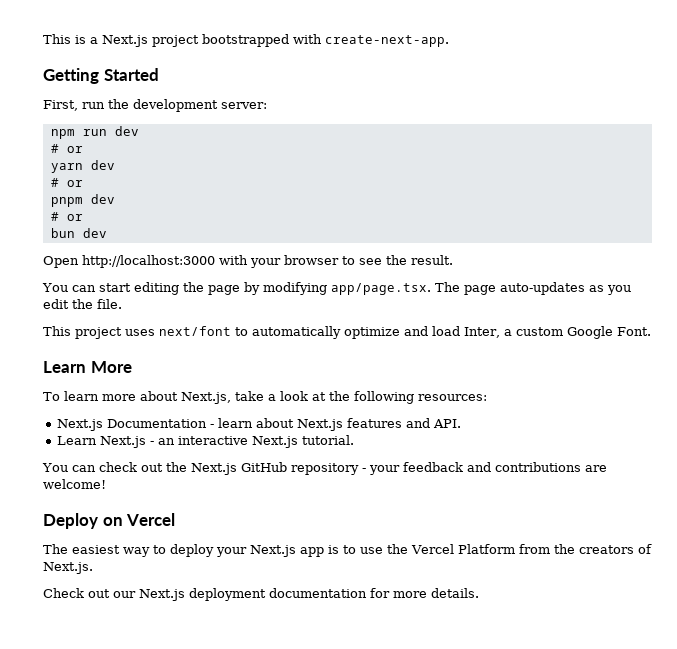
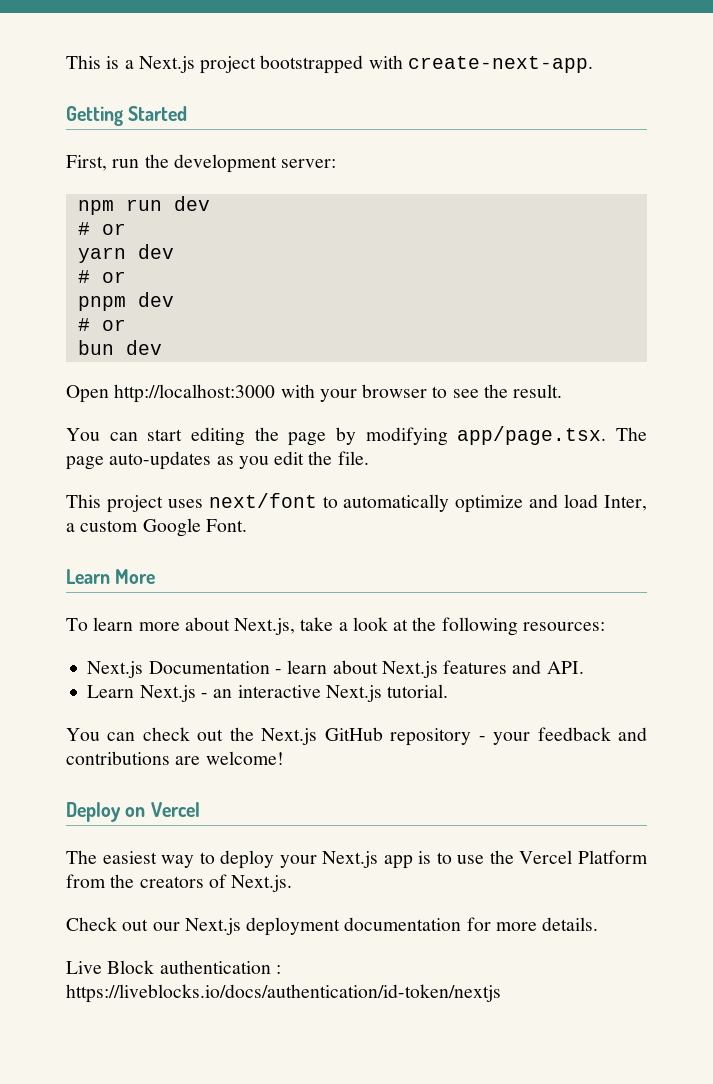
(479, 593) none -> [66,960,281,974] [66,984,501,1003] // Live Block authentication : https://liveblocks.io/docs/authentication/id-token/nextjs

